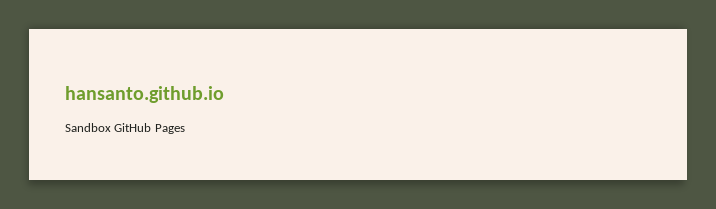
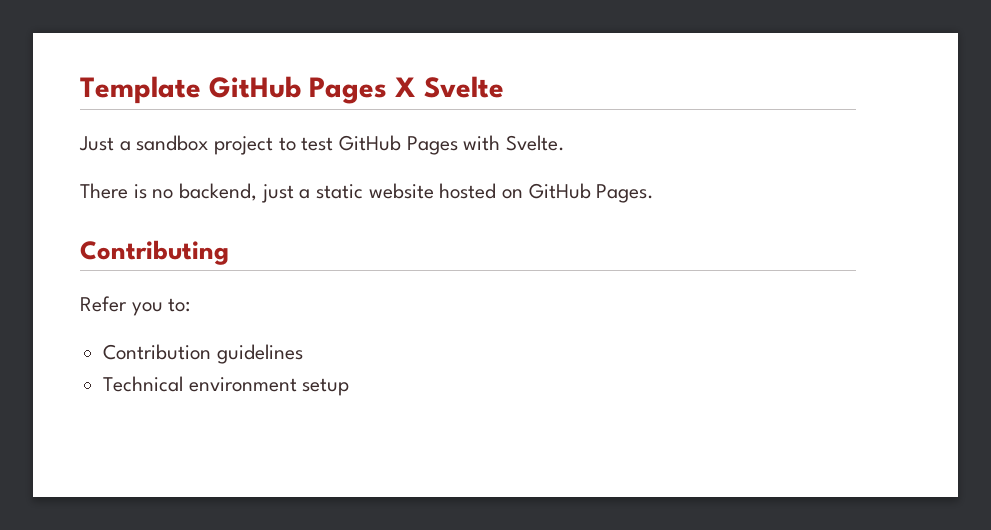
[65,86,224,103] [65,123,185,134] hansanto.github.io // Sandbox GitHub Pages -> [80,76,504,104] [79,135,566,155] [80,183,655,203] [80,240,229,265] [80,296,191,316] [103,344,303,364] [103,376,350,396] Template GitHub Pages X Svelte // Just a sandbox project to test GitHub Pages with Svelte. // There is no backend, just a static website hosted on GitHub Pages. // Contributing // Refer you to: // Contribution guidelines // Technical environment setup

